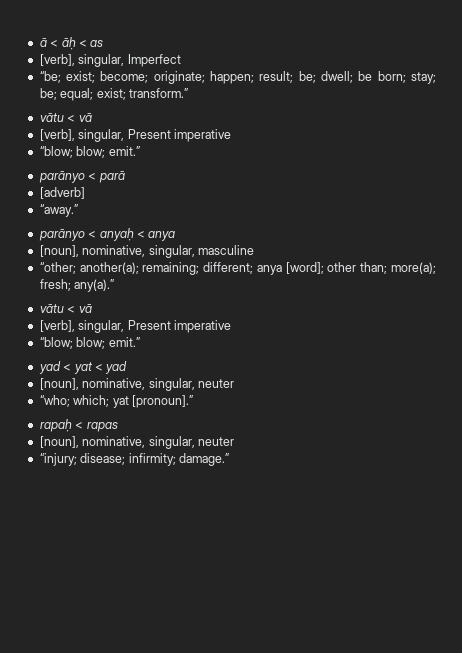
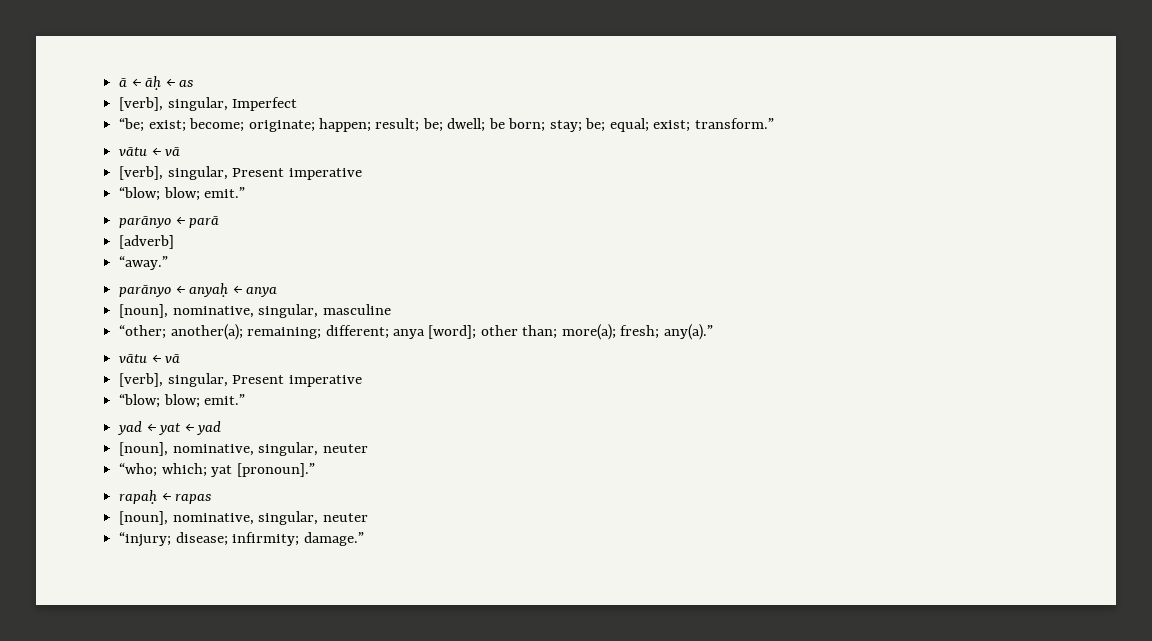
[50,37,87,50] < āḥ < -> [131,76,175,90] ← āḥ ←
[67,115,76,122] < -> [151,147,161,156] ←
[88,173,97,180] < -> [175,216,185,225] ←
[88,228,145,241] < anyaḥ < -> [175,283,242,297] ← anyaḥ ←
[67,306,76,313] < -> [151,354,161,363] ←
[63,362,103,374] < yat < -> [146,423,194,435] ← yat ←
[75,422,84,429] < -> [161,492,171,501] ←

